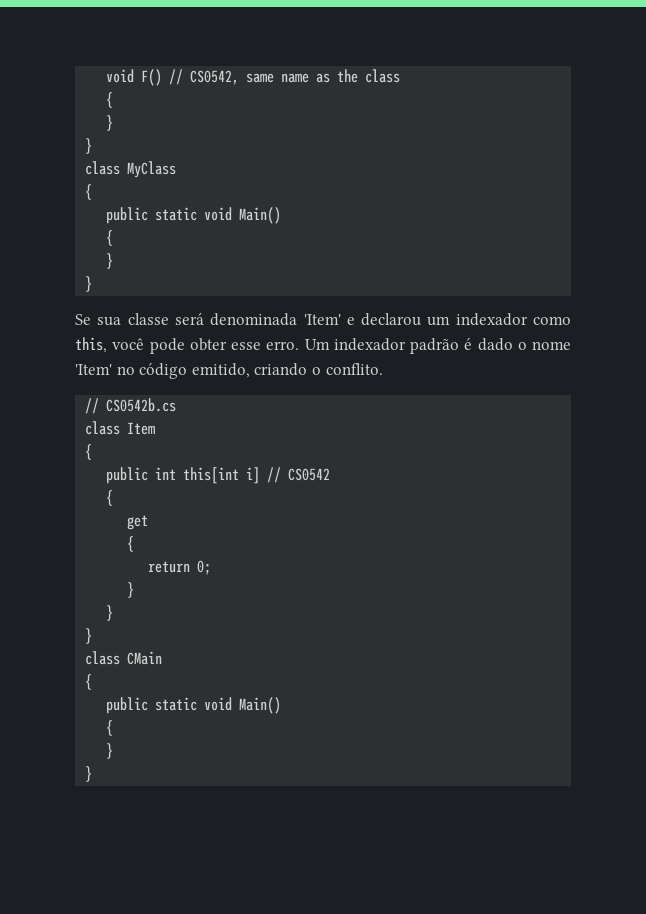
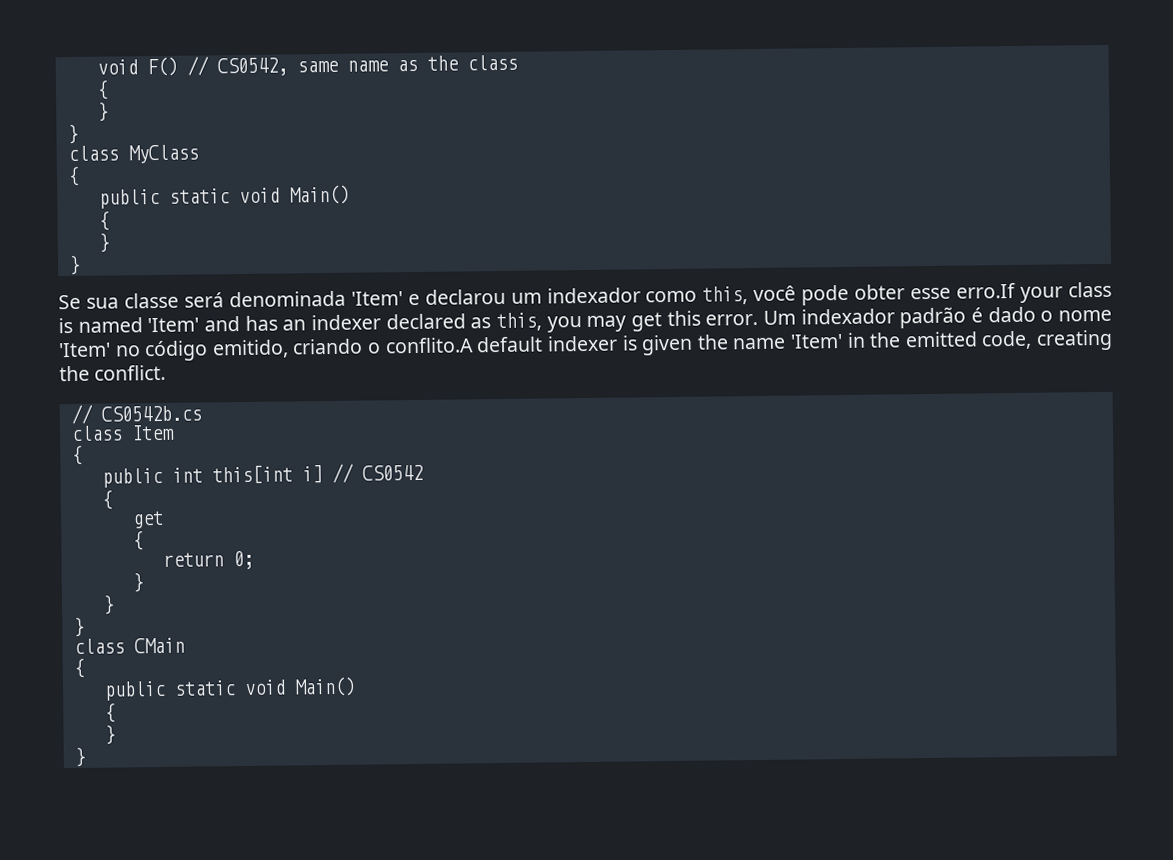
[266,341,300,350] erro. -> [956,281,1112,303] [58,310,759,334] erro.If your class is named 'Item' and has an indexer declared as this, you may get this error.
[325,363,383,375] conflito. -> [384,329,1113,356] [59,364,167,382] conflito.A default indexer is given the name 'Item' in the emitted code, creating the conflict.

